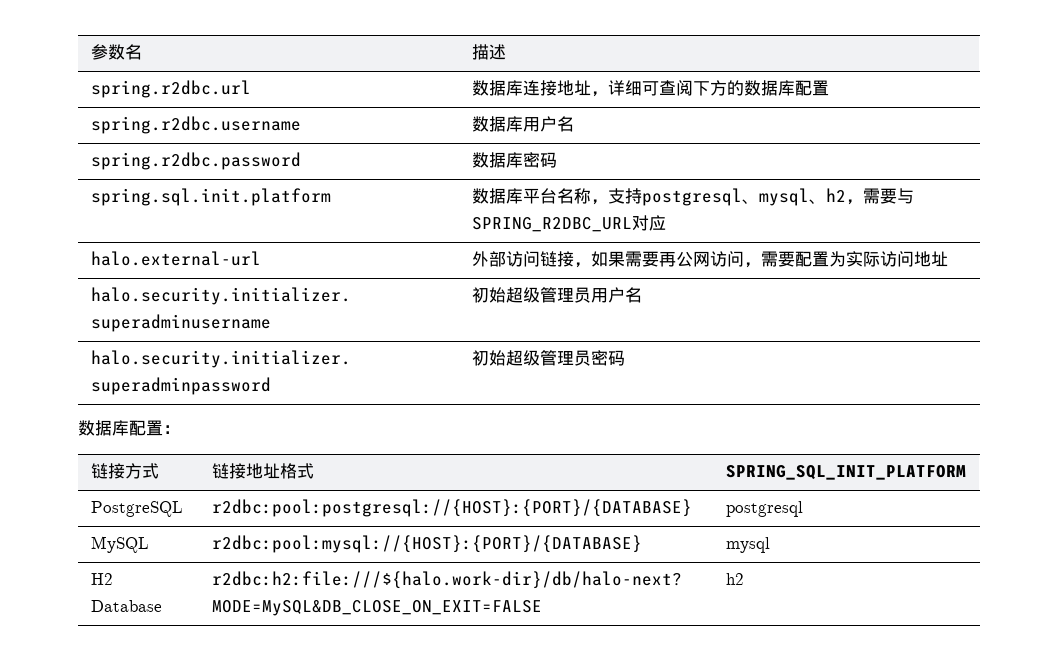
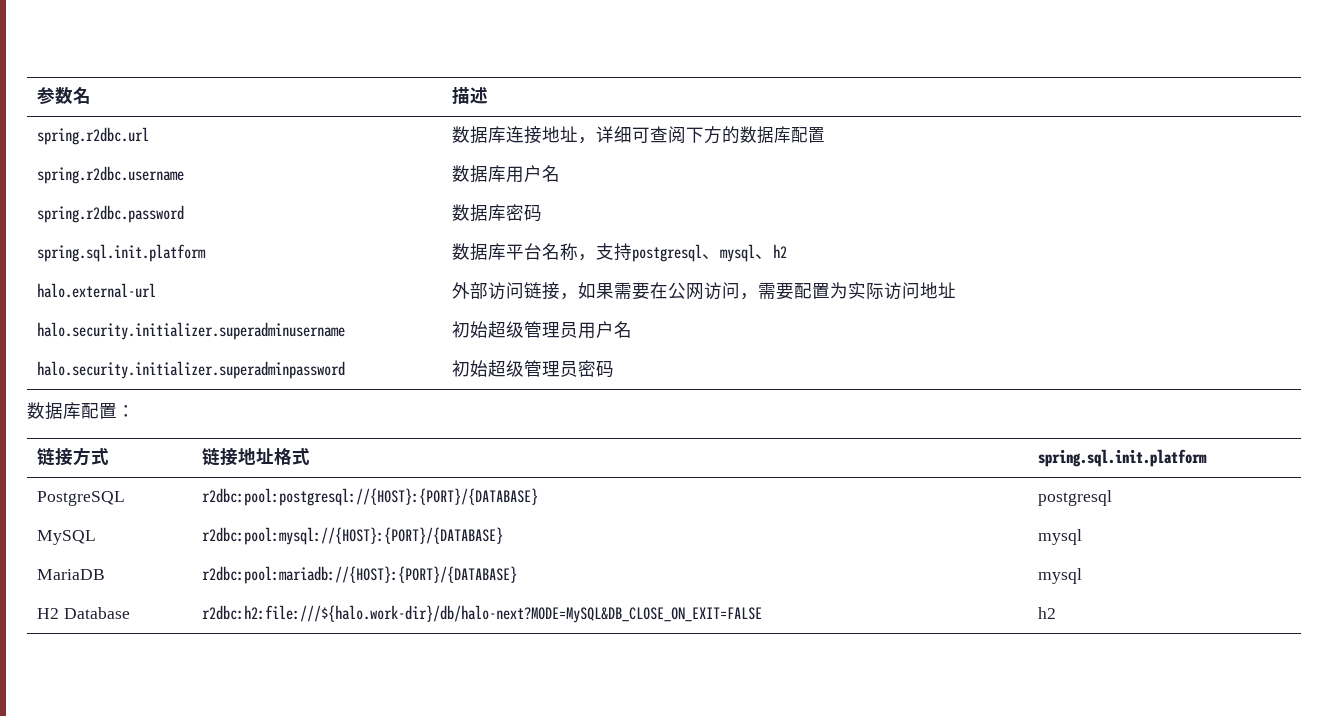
[845,188,914,205] [471,215,666,232] ，需要与SPRING_R2DBC_URL对应 -> (788, 251) none
[658,251,676,267] 再 -> [650,282,669,299] 在
[725,465,966,480] SPRING_SQL_INIT_PLATFORM -> [1038,449,1208,467] spring.sql.init.platform
(770, 545) none -> [37,569,106,580] [202,566,518,584] [1038,568,1083,584] // MariaDB | r2dbc:pool:mariadb://{HOST}:{PORT}/{DATABASE} | mysql

